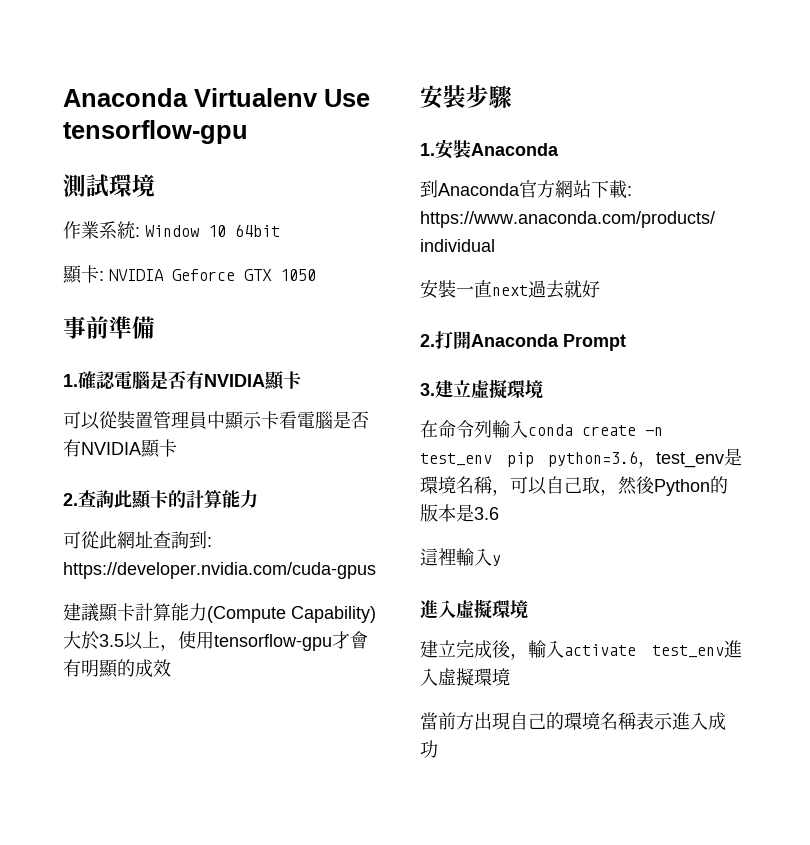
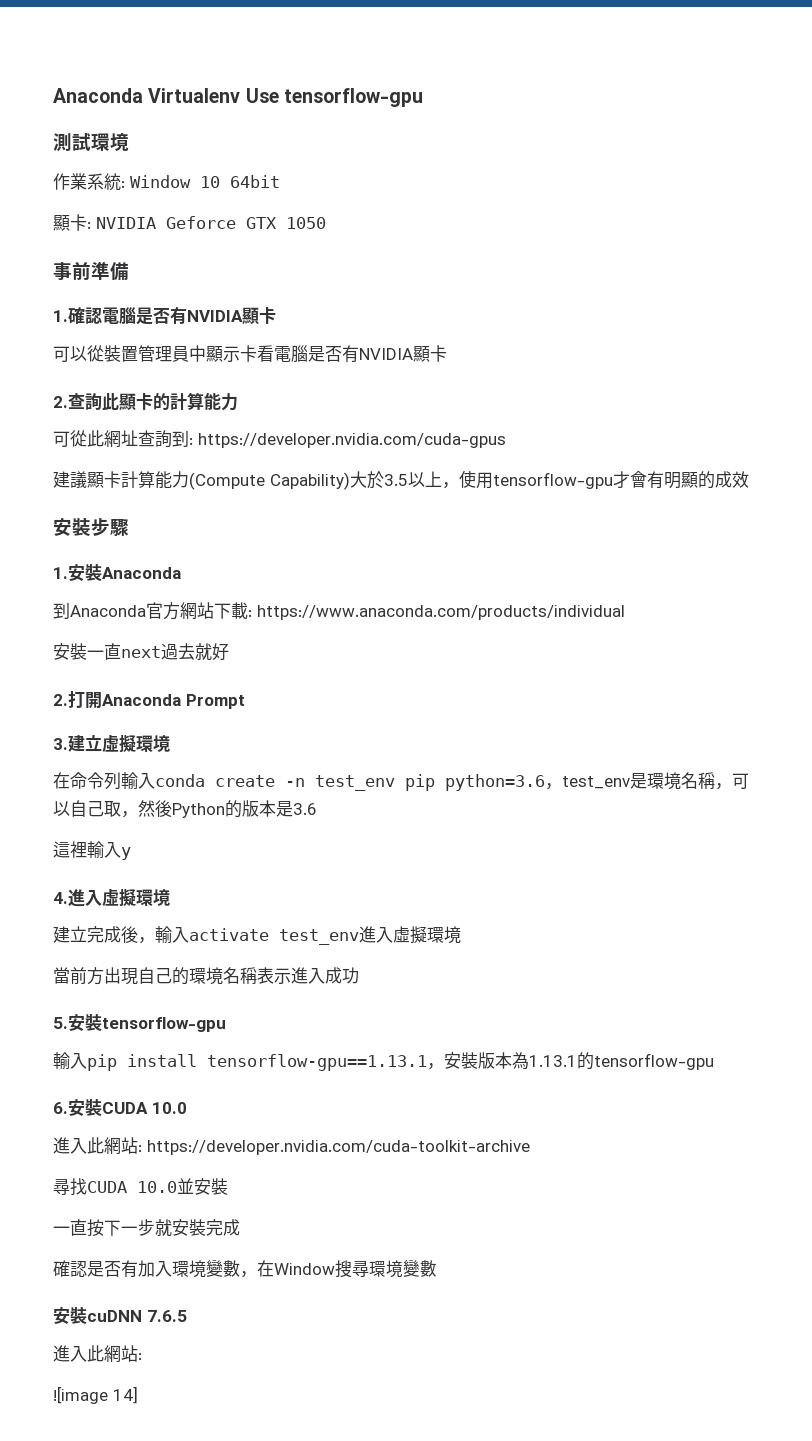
(501, 560) none -> [53,892,68,904] 4.
(438, 749) none -> [53,1014,226,1032] [53,1052,714,1071] [53,1099,187,1116] [53,1137,530,1155] [53,1178,228,1195] [53,1219,240,1237] [53,1259,437,1278] [53,1307,187,1324] [53,1345,142,1363] [53,1386,138,1404] // 5.安裝tensorflow-gpu // 輸入pip install tensorflow-gpu==1.13.1，安裝版本為1.13.1的tensorflow-gpu // 6.安裝CUDA 10.0 // 進入此網站: https://developer.nvidia.com/cuda-toolkit-archive // 尋找CUDA 10.0並安裝 // 一直按下一步就安裝完成 // 確認是否有加入環境變數，在Window搜尋環境變數 // 安裝cuDNN 7.6.5 // 進入此網站: // ![image 14]

